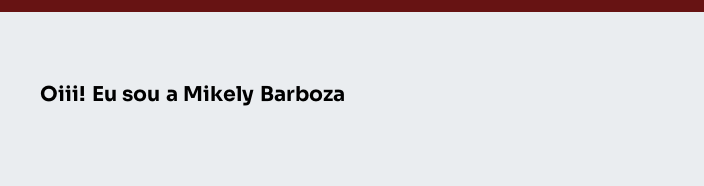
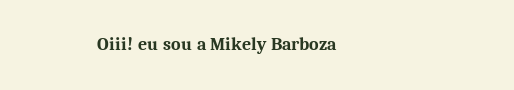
[91,86,117,102] Eu -> [137,41,158,50] eu

